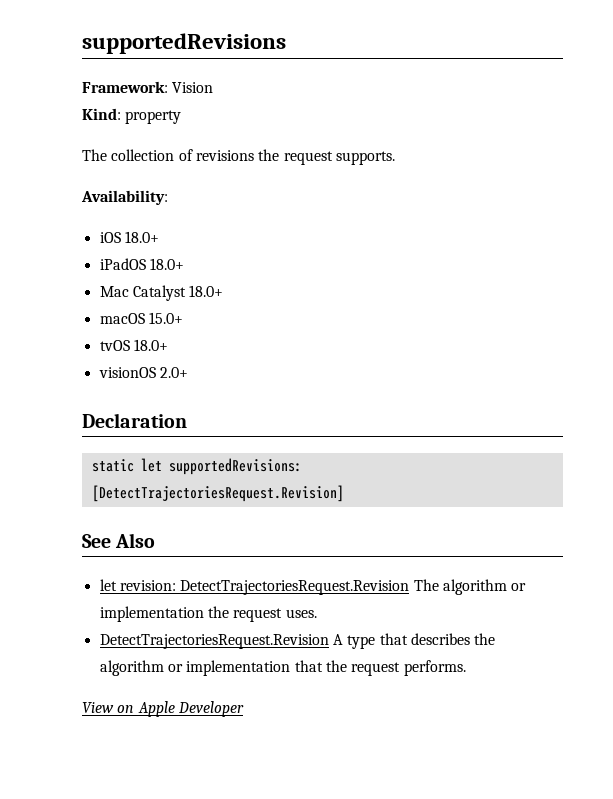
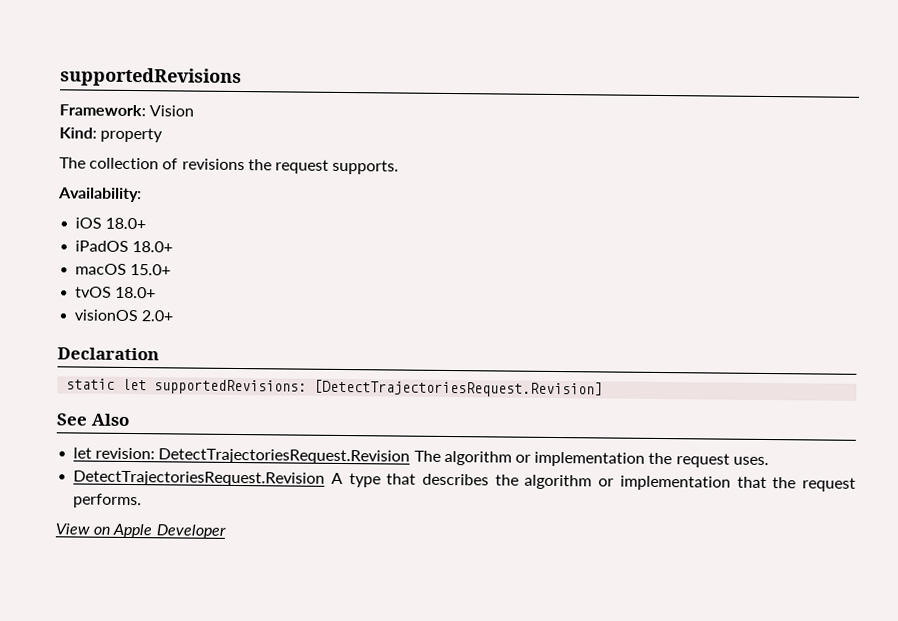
[99,285,224,301] // Mac Catalyst 18.0+ -> (174, 247) none

